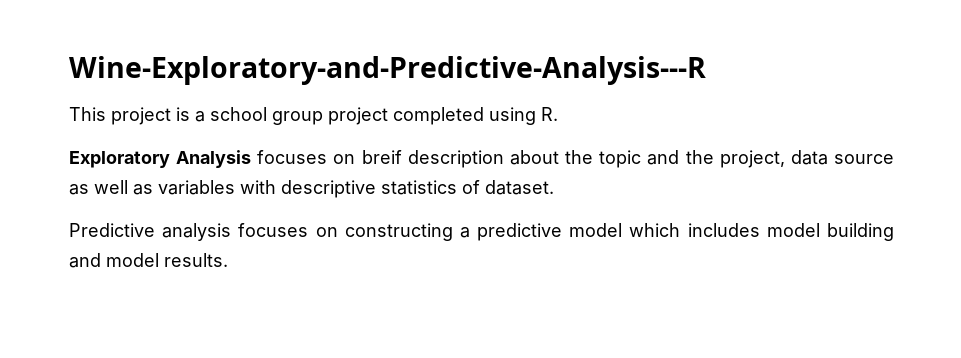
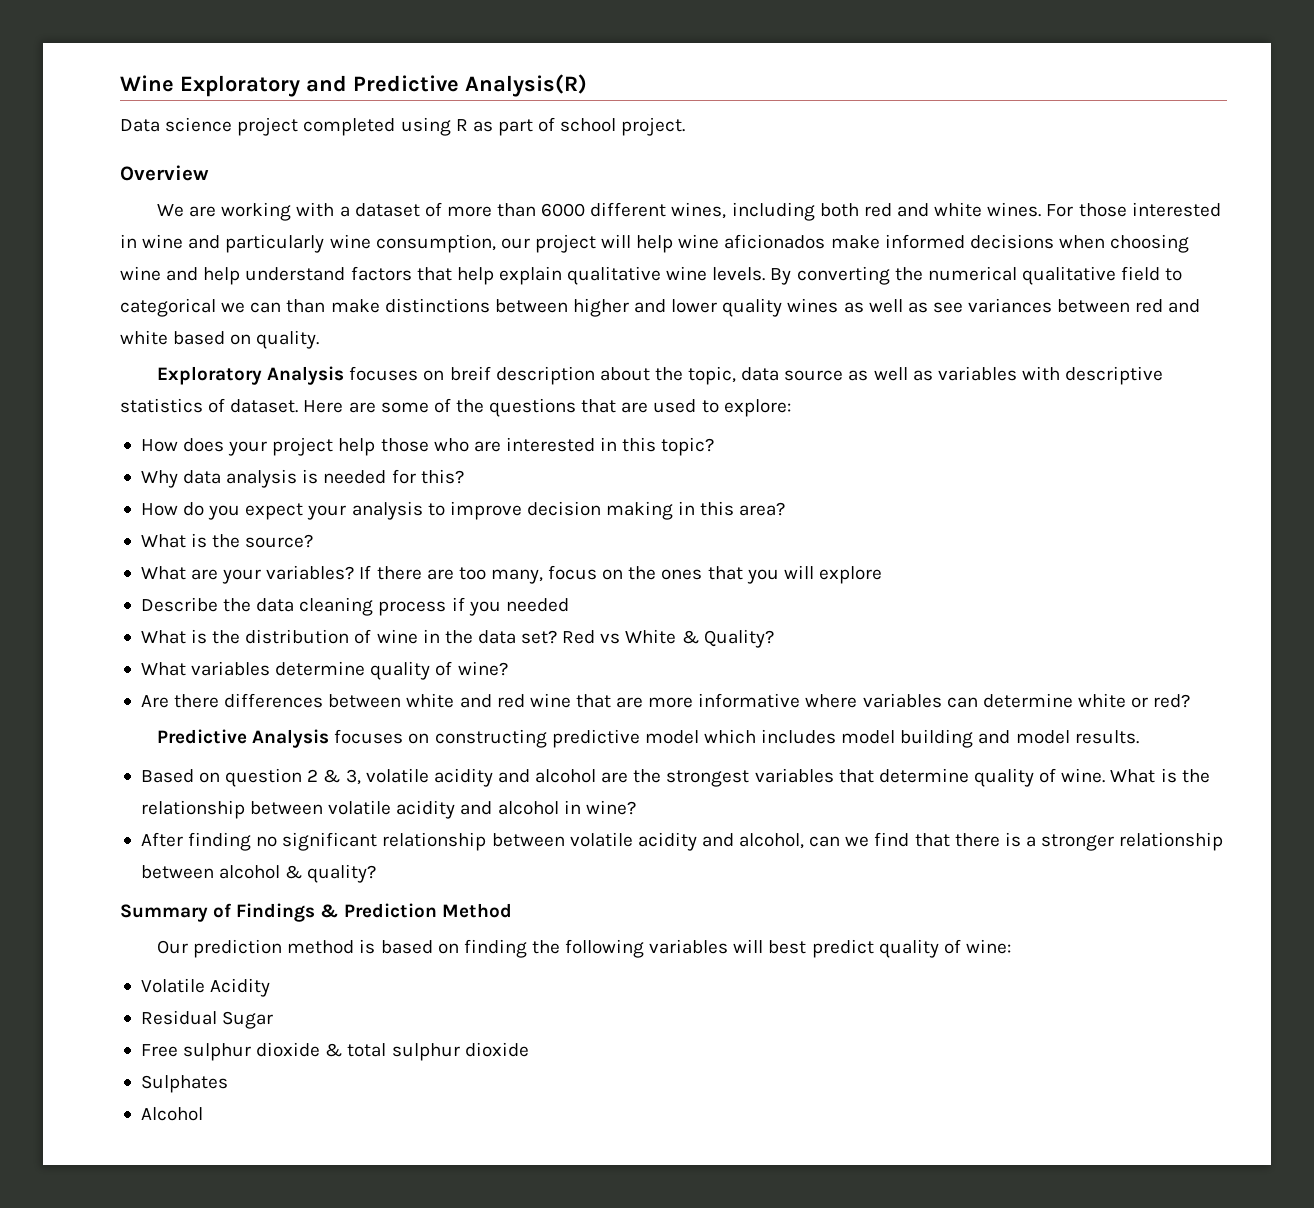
[69,56,706,85] [69,107,558,125] Wine-Exploratory-and-Predictive-Analysis---R // This project is a school group project completed using R. -> [120,74,587,97] [120,117,686,136] [120,165,209,181] [157,202,1221,221] [120,234,1190,253] [120,266,1183,285] [120,298,1201,317] [120,330,320,349] Wine Exploratory and Predictive Analysis(R) // Data science project completed using R as part of school project. // Overview // We are working with a dataset of more than 6000 different wines, including both red and white wines. For those interested in wine and particularly wine consumption, our project will help wine aficionados make informed decisions when choosing wine and help understand factors that help explain qualitative wine levels. By converting the numerical qualitative field to categorical we can than make distinctions between higher and lower quality wines as well as see variances between red and white based on quality.
[599,150,785,168] topic and the project, -> [688,366,737,385] topic,
[69,223,232,241] // Predictive analysis -> [303,398,791,417] [140,437,715,456] [140,469,464,488] [140,501,786,520] [140,533,314,548] [140,565,882,584] [140,597,569,616] [140,629,774,648] [140,661,508,680] [140,693,1191,708] [157,729,330,748] Here are some of the questions that are used to explore: // How does your project help those who are interested in this topic? // Why data analysis is needed for this? // How do you expect your analysis to improve decision making in this area? // What is the source? // What are your variables? If there are too many, focus on the ones that you will explore // Describe the data cleaning process if you needed // What is the distribution of wine in the data set? Red vs White & Quality? // What variables determine quality of wine? // Are there differences between white and red wine that are more informative where variables can determine white or red? // Predictive Analysis
[459,227,470,238] a -> (547, 738) none
(228, 260) none -> [140,768,1210,787] [140,800,636,819] [140,832,1224,851] [140,864,377,883] [120,903,512,922] [157,939,1011,958] [140,978,271,997] [140,1010,274,1029] [140,1042,529,1061] [140,1075,228,1093] [140,1107,203,1121] // Based on question 2 & 3, volatile acidity and alcohol are the strongest variables that determine quality of wine. What is the relationship between volatile acidity and alcohol in wine? // After finding no significant relationship between volatile acidity and alcohol, can we find that there is a stronger relationship between alcohol & quality? // Summary of Findings & Prediction Method // Our prediction method is based on finding the following variables will best predict quality of wine: // Volatile Acidity // Residual Sugar // Free sulphur dioxide & total sulphur dioxide // Sulphates // Alcohol

